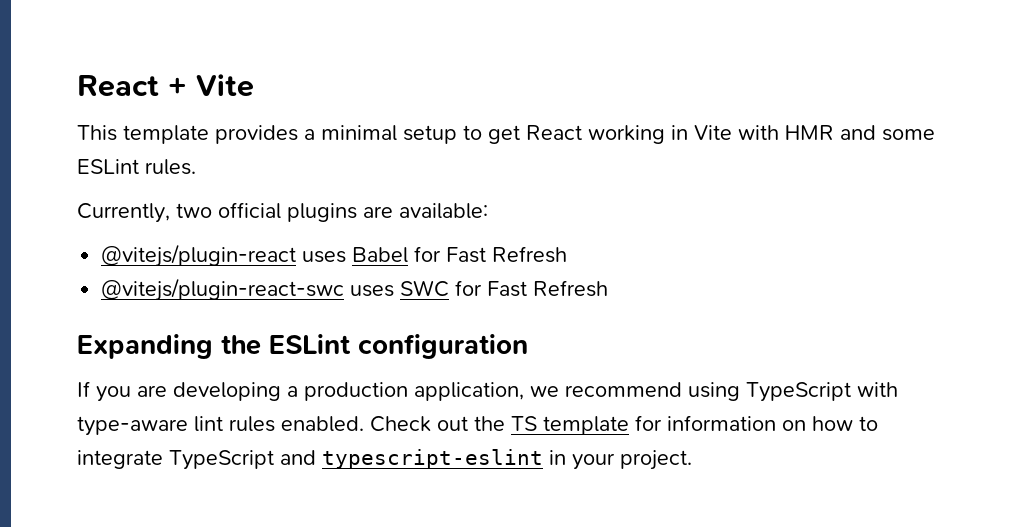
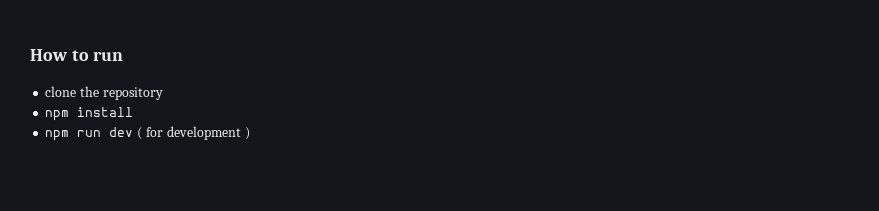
[77,74,254,97] [77,125,935,144] [77,159,196,175] [77,202,488,223] [101,244,568,267] [101,278,609,301] [77,334,528,359] [77,381,898,402] [77,415,878,436] [77,449,692,470] React + Vite // This template provides a minimal setup to get React working in Vite with HMR and some ESLint rules. // Currently, two official plugins are available: // @vitejs/plugin-react uses Babel for Fast Refresh // @vitejs/plugin-react-swc uses SWC for Fast Refresh // Expanding the ESLint configuration // If you are developing a production application, we recommend using TypeScript with type-aware lint rules enabled. Check out the TS template for information on how to integrate TypeScript and typescript-eslint in your project. -> [30,49,124,61] [45,86,163,100] [45,107,134,121] [45,126,250,141] How to run // clone the repository // npm install // npm run dev ( for development )

